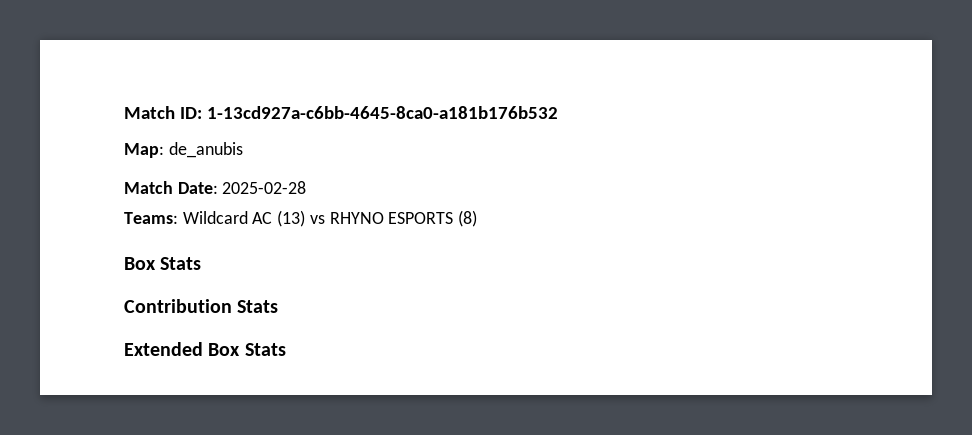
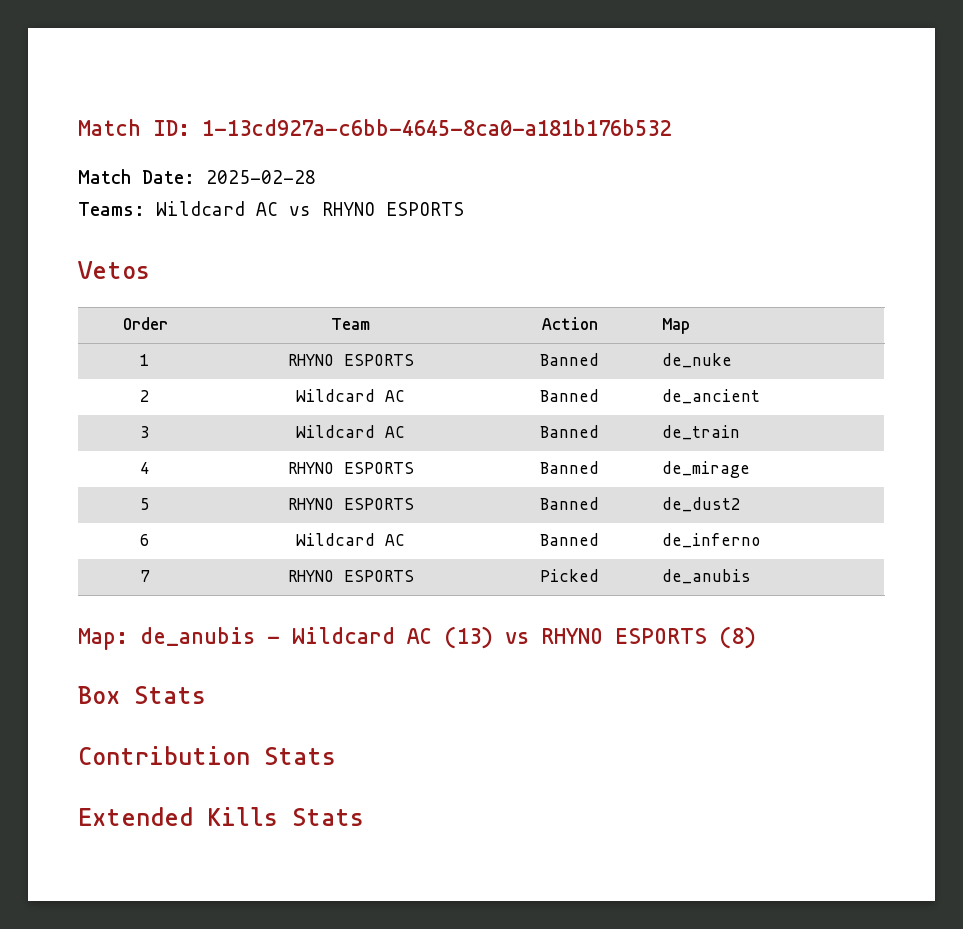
[124,142,243,158] // Map: de_anubis -> (671, 127) none
(273, 218) none -> [289,202,464,216] [78,261,150,279] [122,317,168,330] [331,318,370,330] [541,317,598,330] [661,318,690,334] [140,354,150,366] [287,354,414,366] [540,353,599,366] [661,353,732,368] [140,390,150,402] [296,389,405,402] [540,389,599,402] [661,389,760,404] [140,426,150,438] [296,425,405,438] [540,425,599,438] [661,425,740,440] [140,462,150,474] [287,462,414,474] [540,461,599,474] [661,461,750,478] [140,498,150,510] [287,498,414,510] [540,497,599,510] [661,497,741,512] [140,534,150,546] [296,533,405,546] [540,533,599,546] [661,533,761,548] [140,570,150,582] [287,570,414,582] [540,569,599,582] [661,569,751,584] [78,627,432,650] vs RHYNO ESPORTS // Vetos // Order | Team | Action | Map // 1 | RHYNO ESPORTS | Banned | de_nuke // 2 | Wildcard AC | Banned | de_ancient // 3 | Wildcard AC | Banned | de_train // 4 | RHYNO ESPORTS | Banned | de_mirage // 5 | RHYNO ESPORTS | Banned | de_dust2 // 6 | Wildcard AC | Banned | de_inferno // 7 | RHYNO ESPORTS | Picked | de_anubis // Map: de_anubis - Wildcard AC
[208,343,241,356] Box -> [207,807,278,826] Kills

